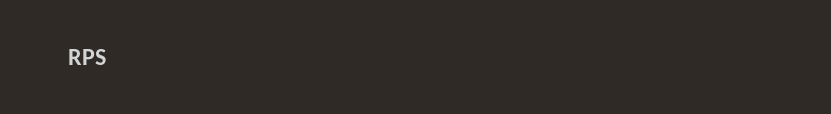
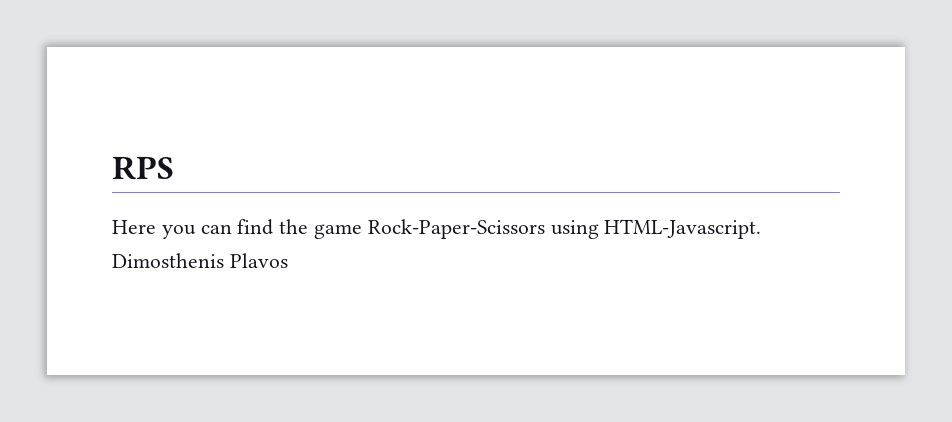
(106, 57) none -> [112,219,762,239] [112,253,288,268] // Here you can find the game Rock-Paper-Scissors using HTML-Javascript. Dimosthenis Plavos

